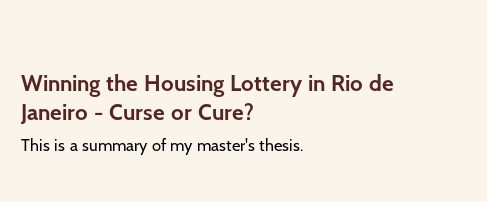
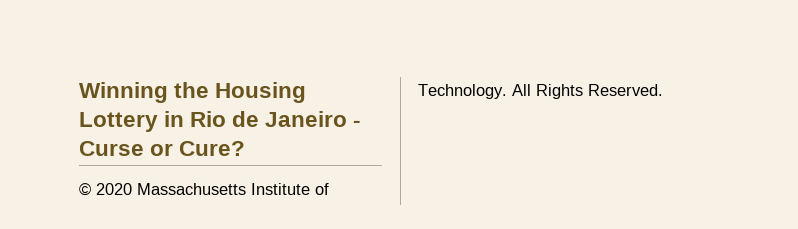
[21,138,304,155] This is a summary of my master's thesis. -> [79,183,329,196] [418,84,663,99] © 2020 Massachusetts Institute of Technology. All Rights Reserved.

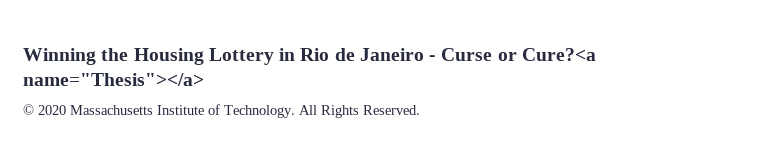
[179,141,246,156] Cure? -> [521,48,596,61] [23,73,204,86] Cure?<a name="Thesis"></a>

